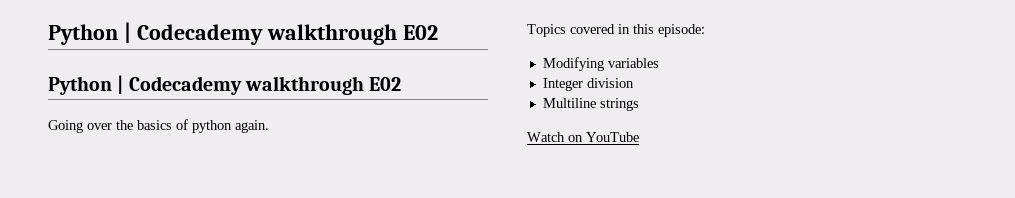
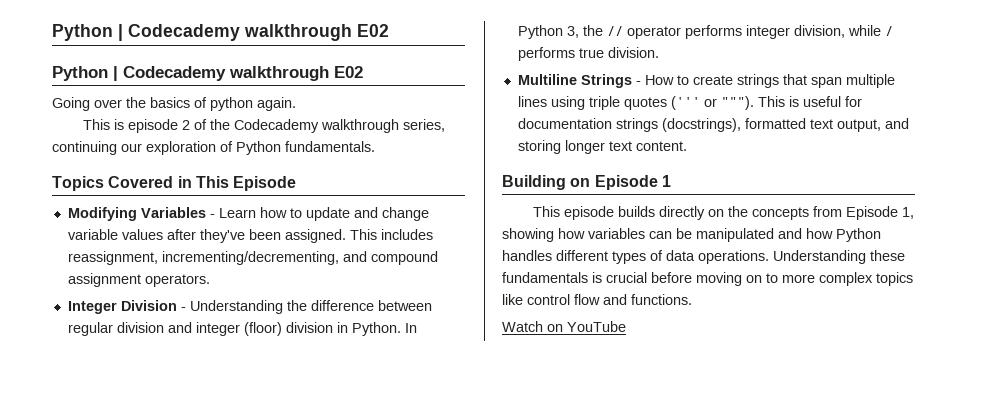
[527,24,705,37] [542,57,659,71] [542,78,634,91] [542,98,639,111] Topics covered in this episode: // Modifying variables // Integer division // Multiline strings -> [82,119,445,133] [52,141,375,155] [52,176,297,191] [67,207,429,221] [67,229,433,243] [67,251,438,265] [67,273,210,287] [67,300,432,314] [67,322,417,336] [517,25,893,39] [517,47,659,61] [517,74,895,88] [517,96,862,110] [517,118,909,132] [517,140,687,154] [502,175,671,190] [532,206,914,220] [502,228,881,242] [502,250,905,264] [502,272,913,286] [502,294,692,305] This is episode 2 of the Codecademy walkthrough series, continuing our exploration of Python fundamentals. // Topics Covered in This Episode // Modifying Variables - Learn how to update and change variable values after they've been assigned. This includes reassignment, incrementing/decrementing, and compound assignment operators. // Integer Division - Understanding the difference between regular division and integer (floor) division in Python. In Python 3, the // operator performs integer division, while / performs true division. // Multiline Strings - How to create strings that span multiple lines using triple quotes (''' or """). This is useful for documentation strings (docstrings), formatted text output, and storing longer text content. // Building on Episode 1 // This episode builds directly on the concepts from Episode 1, showing how variables can be manipulated and how Python handles different types of data operations. Understanding these fundamentals is crucial before moving on to more complex topics like control flow and functions.

